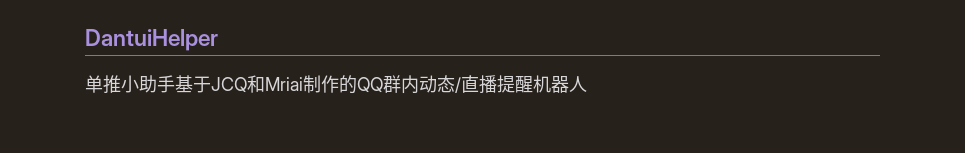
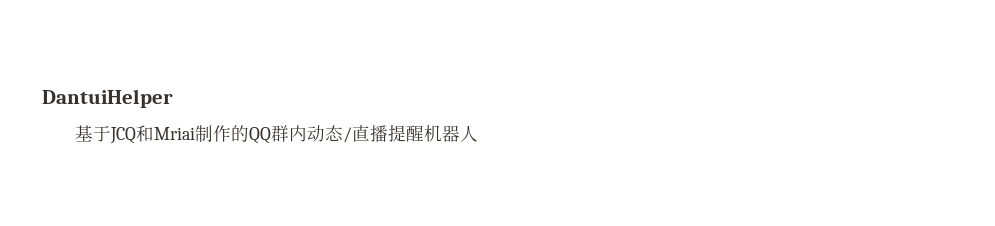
[85,75,175,94] 单推小助手 -> (173, 98) none

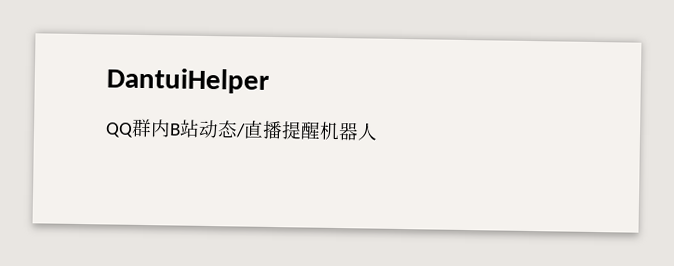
[74,125,249,144] 基于JCQ和Mriai制作的 -> (269, 80) none
(307, 133) none -> [169,119,200,138] B站

